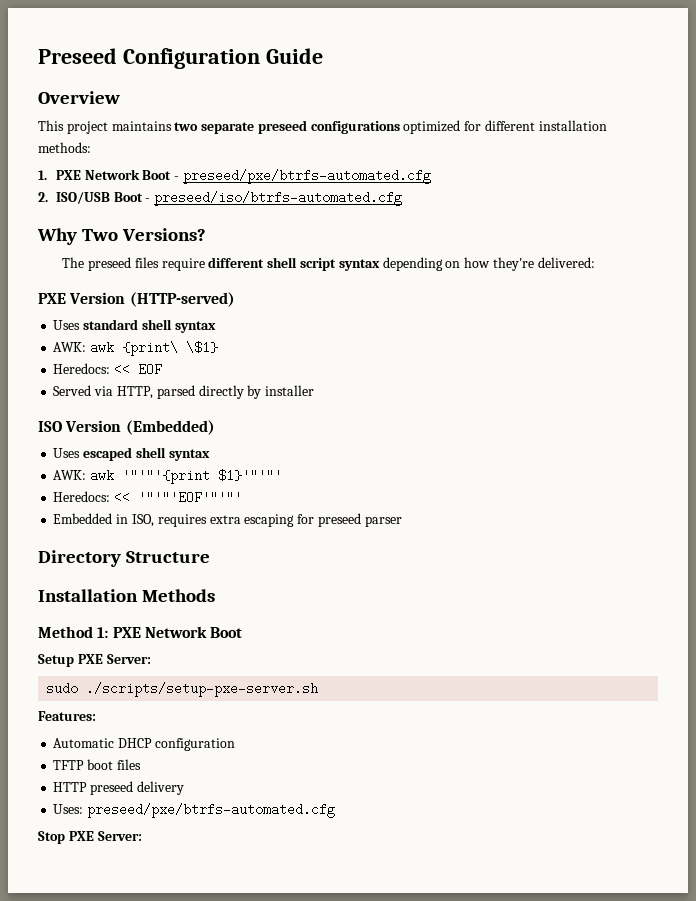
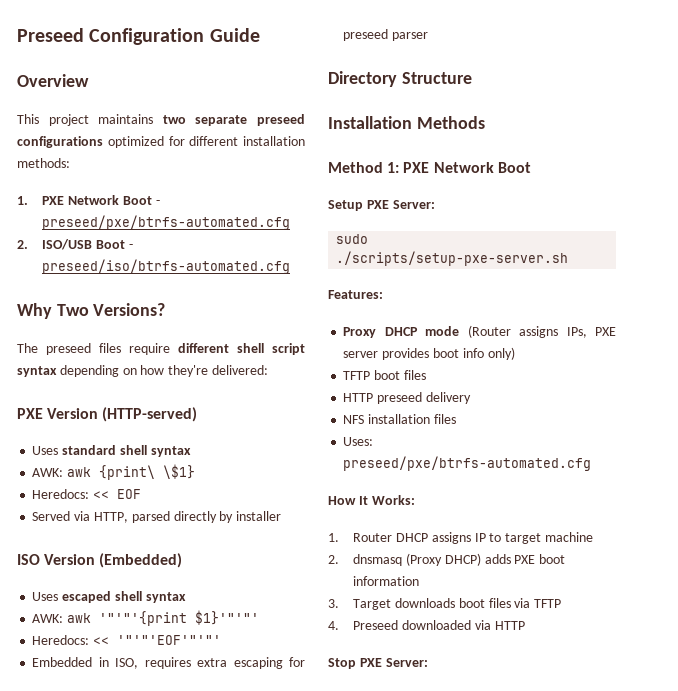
[53,738,235,751] Automatic DHCP configuration -> [343,325,616,338] [343,347,515,360] Proxy DHCP mode (Router assigns IPs, PXE server provides boot info only)
(184, 788) none -> [343,414,456,424] // NFS installation files
(336, 810) none -> [328,495,415,505] [328,532,593,544] [328,553,566,566] [353,576,420,586] [328,598,562,610] [328,620,525,630] // How It Works: // 1. Router DHCP assigns IP to target machine // 2. dnsmasq (Proxy DHCP) adds PXE boot information // 3. Target downloads boot files via TFTP // 4. Preseed downloaded via HTTP

